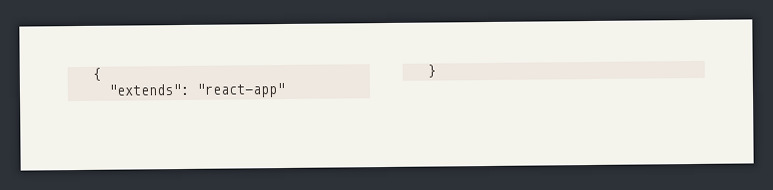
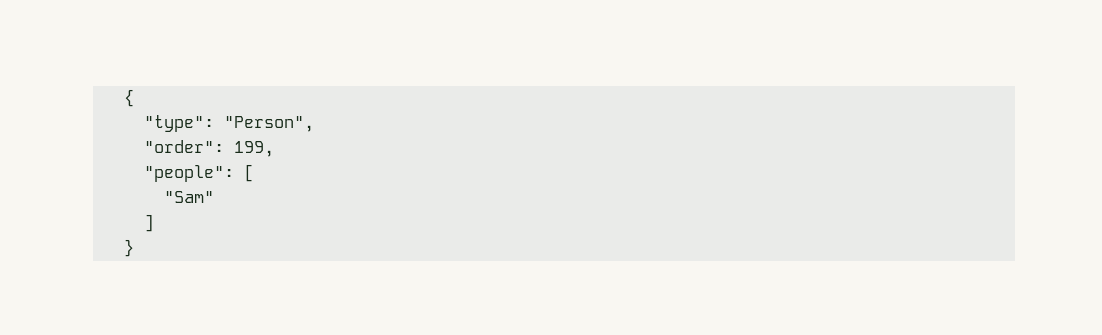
[108,82,286,98] "extends": "react-app" -> [143,115,314,132] [143,140,274,157] [143,164,254,182] [163,191,214,203] [143,214,154,232] "type": "Person", // "order": 199, // "people": [ // "Sam" // ]

